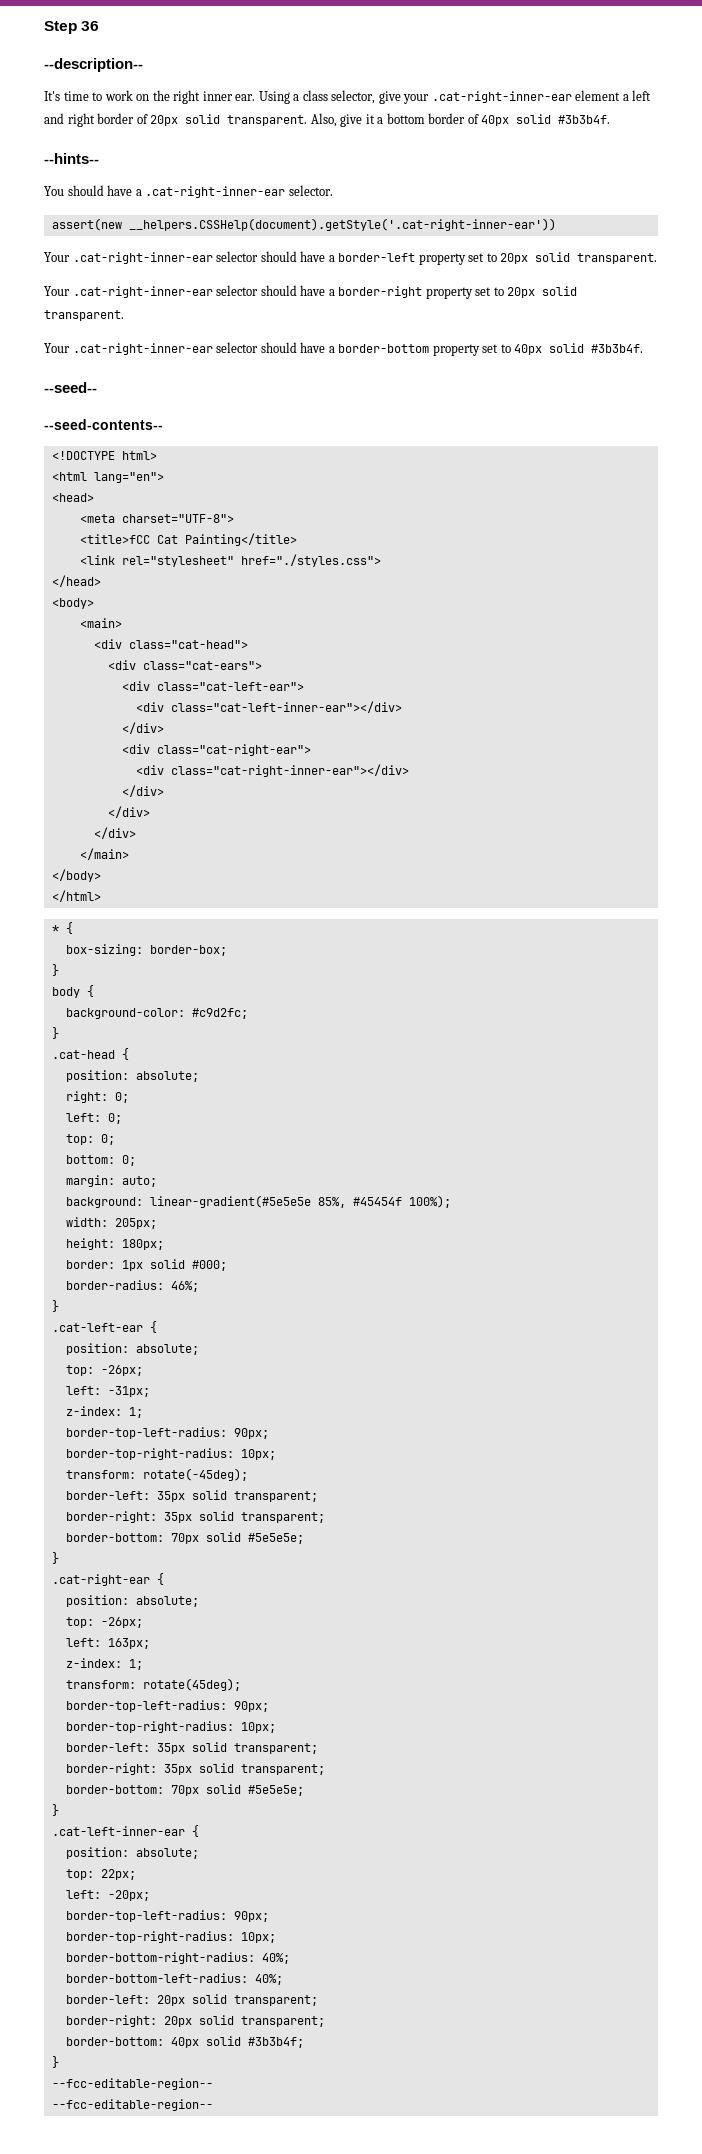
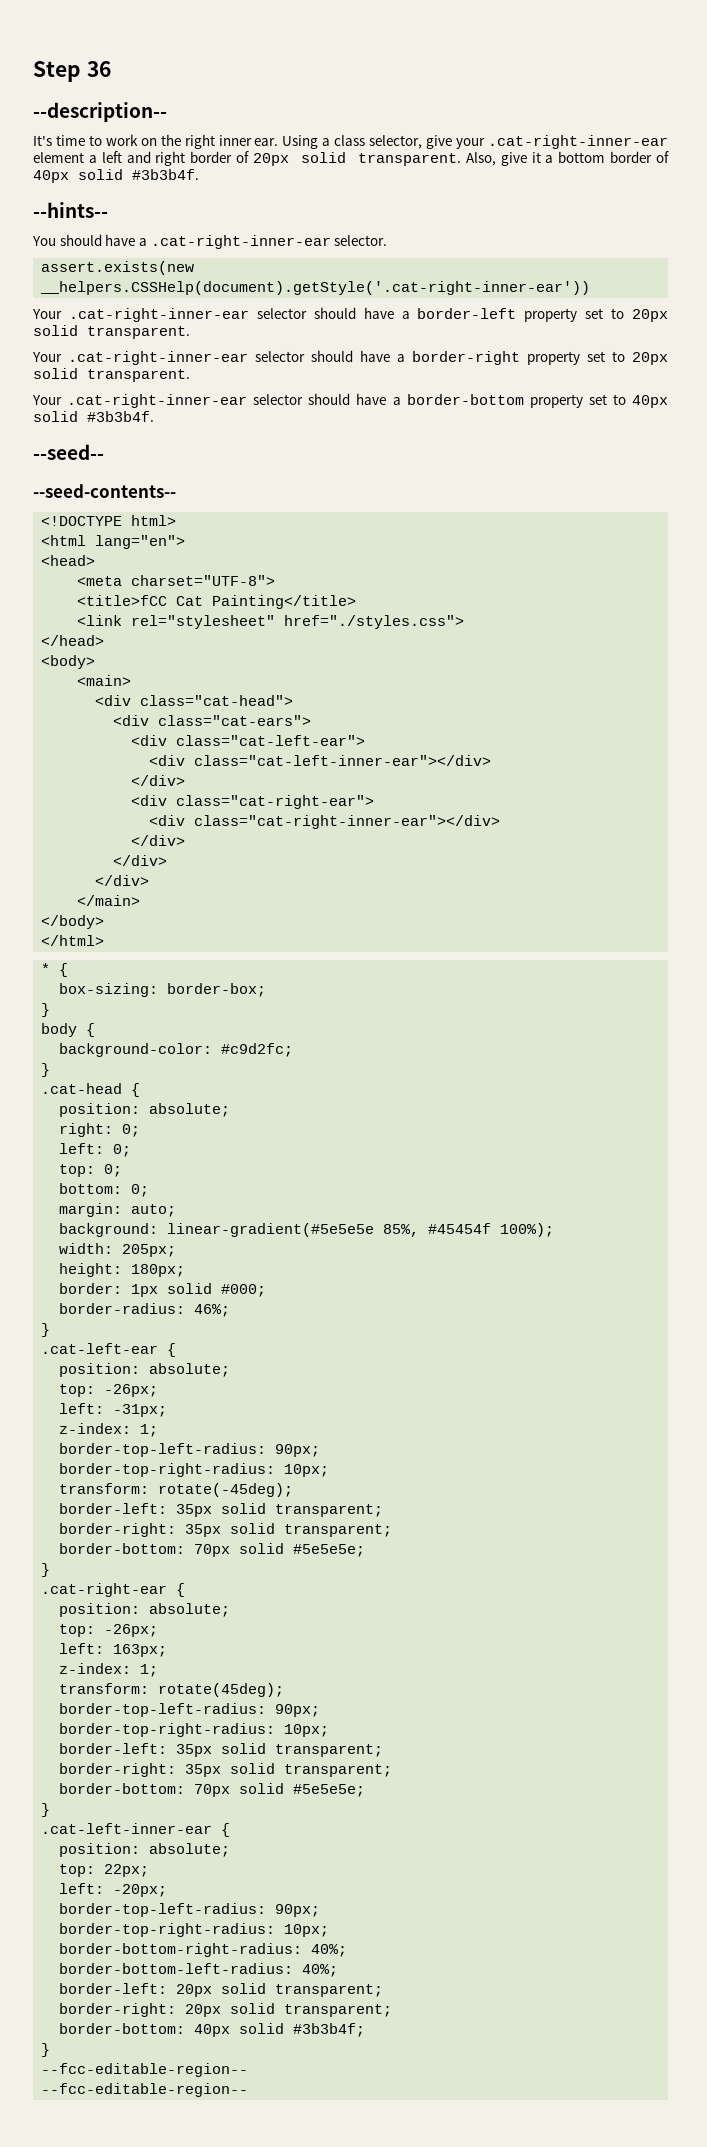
[51,218,122,231] assert(new -> [41,261,195,275] assert.exists(new

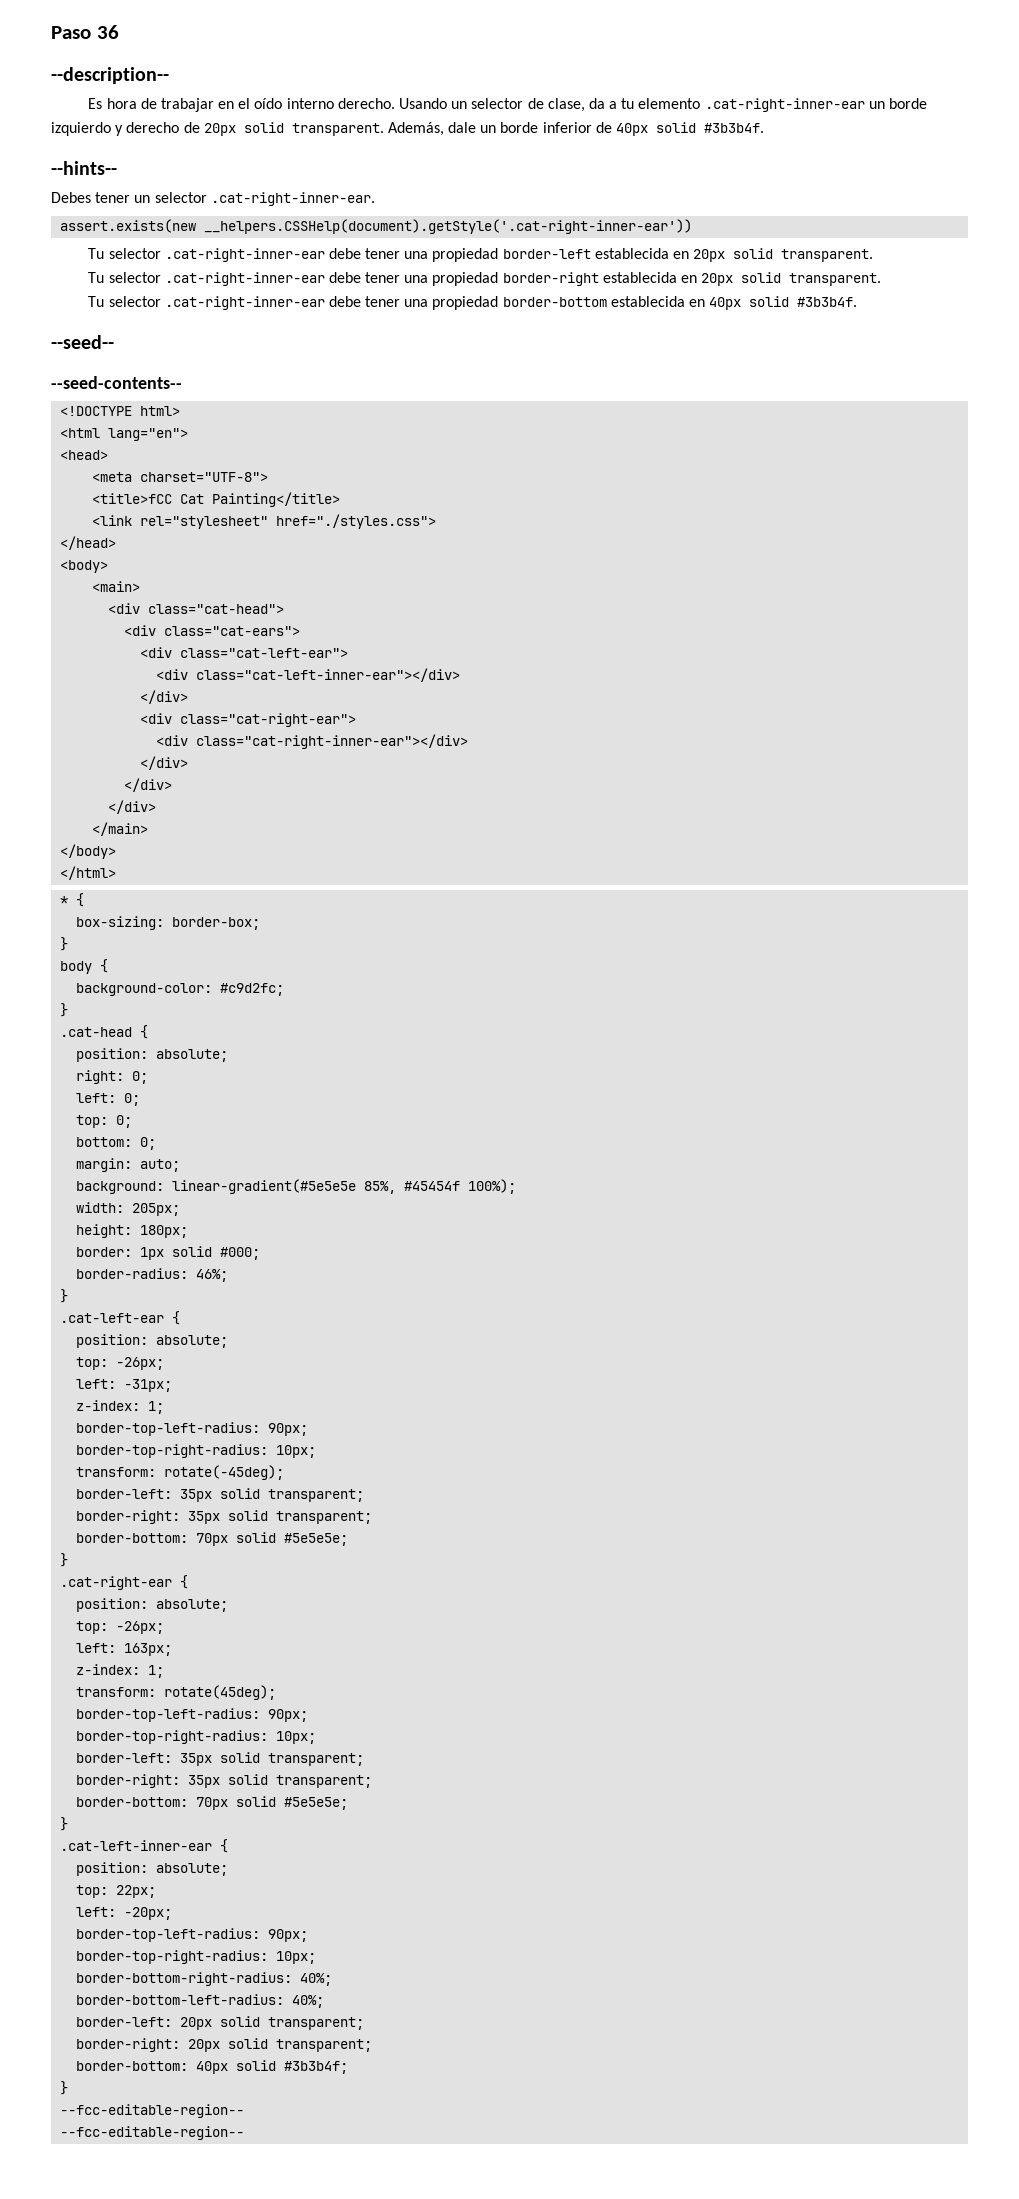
[33,61,81,82] Step -> [51,26,91,39] Paso
[33,134,668,149] [33,151,670,166] [33,169,199,183] [33,202,108,218] [32,234,388,249] [41,261,195,275] [40,281,591,295] [32,307,668,322] [33,325,190,339] [32,350,668,365] [33,368,190,382] [32,393,626,408] It's time to work on the right inner ear. Using a class selector, give your .cat-right-inner-ear element a left and right border of 20px solid transparent. Also, give it a bottom border of 40px solid #3b3b4f. // --hints-- // You should have a .cat-right-inner-ear selector. // assert.exists(new __helpers.CSSHelp(document).getStyle('.cat-right-inner-ear')) // Your .cat-right-inner-ear selector should have a border-left property set to 20px solid transparent. // Your .cat-right-inner-ear selector should have a border-right property set to 20px solid transparent. // Your .cat-right-inner-ear selector should have a border-bottom property set to -> [88,98,928,112] [51,122,765,136] [51,161,117,175] [51,192,375,206] [60,219,693,234] [88,248,874,262] [88,272,882,286] [88,296,706,310] Es hora de trabajar en el oído interno derecho. Usando un selector de clase, da a tu elemento .cat-right-inner-ear un borde izquierdo y derecho de 20px solid transparent. Además, dale un borde inferior de 40px solid #3b3b4f. // --hints-- // Debes tener un selector .cat-right-inner-ear. // assert.exists(new __helpers.CSSHelp(document).getStyle('.cat-right-inner-ear')) // Tu selector .cat-right-inner-ear debe tener una propiedad border-left establecida en 20px solid transparent. // Tu selector .cat-right-inner-ear debe tener una propiedad border-right establecida en 20px solid transparent. // Tu selector .cat-right-inner-ear debe tener una propiedad border-bottom establecida en

